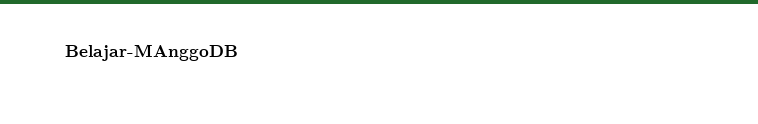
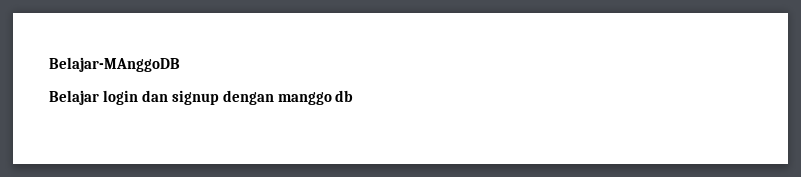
(238, 52) none -> [49,90,354,105] // Belajar login dan signup dengan manggo db

